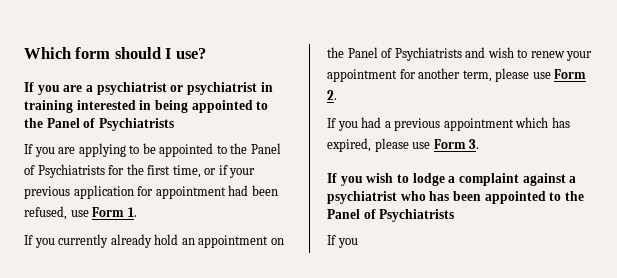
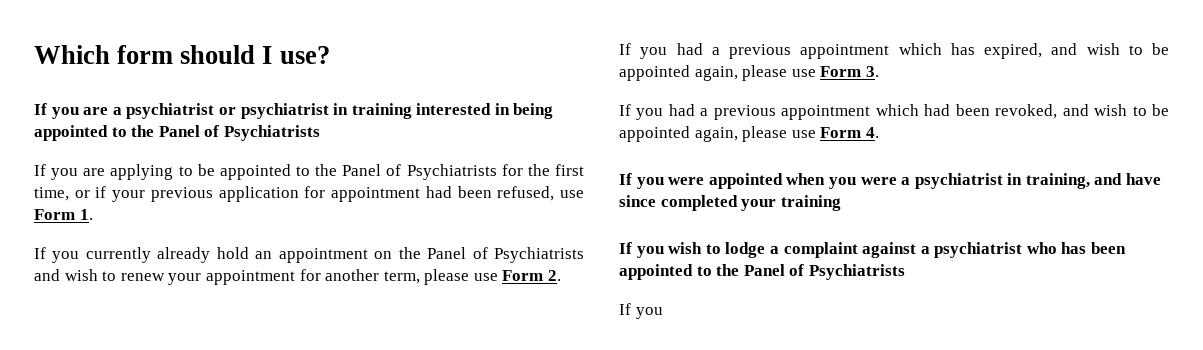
[374,138,480,152] please use Form 3. -> [1051,43,1169,55] [619,65,879,81] [619,104,1169,120] [619,126,879,142] [619,173,1162,189] [619,195,841,211] and wish to be appointed again, please use Form 3. // If you had a previous appointment which had been revoked, and wish to be appointed again, please use Form 4. // If you were appointed when you were a psychiatrist in training, and have since completed your training

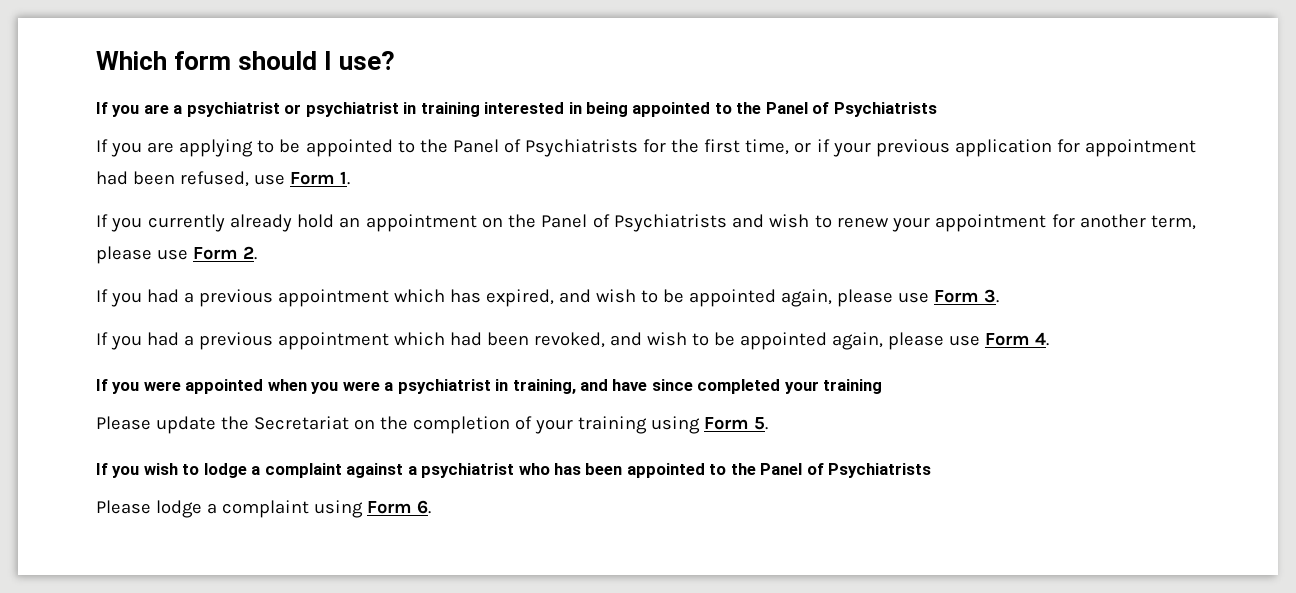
(841, 203) none -> [96,416,768,434] // Please update the Secretariat on the completion of your training using Form 5.
[619,303,663,319] If you -> [96,500,431,518] Please lodge a complaint using Form 6.

